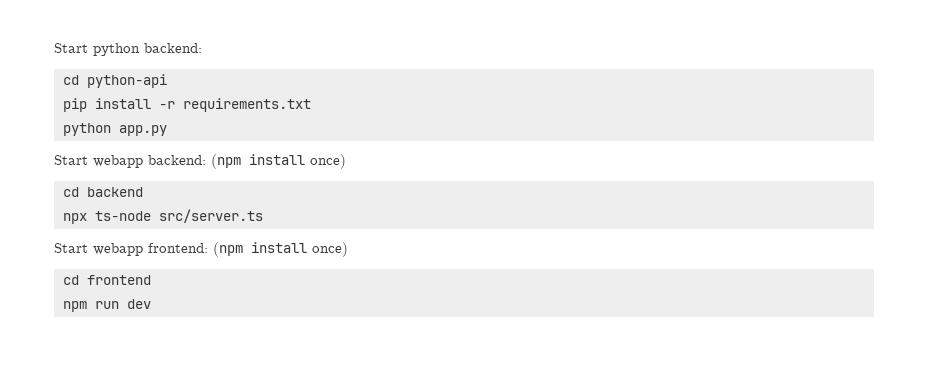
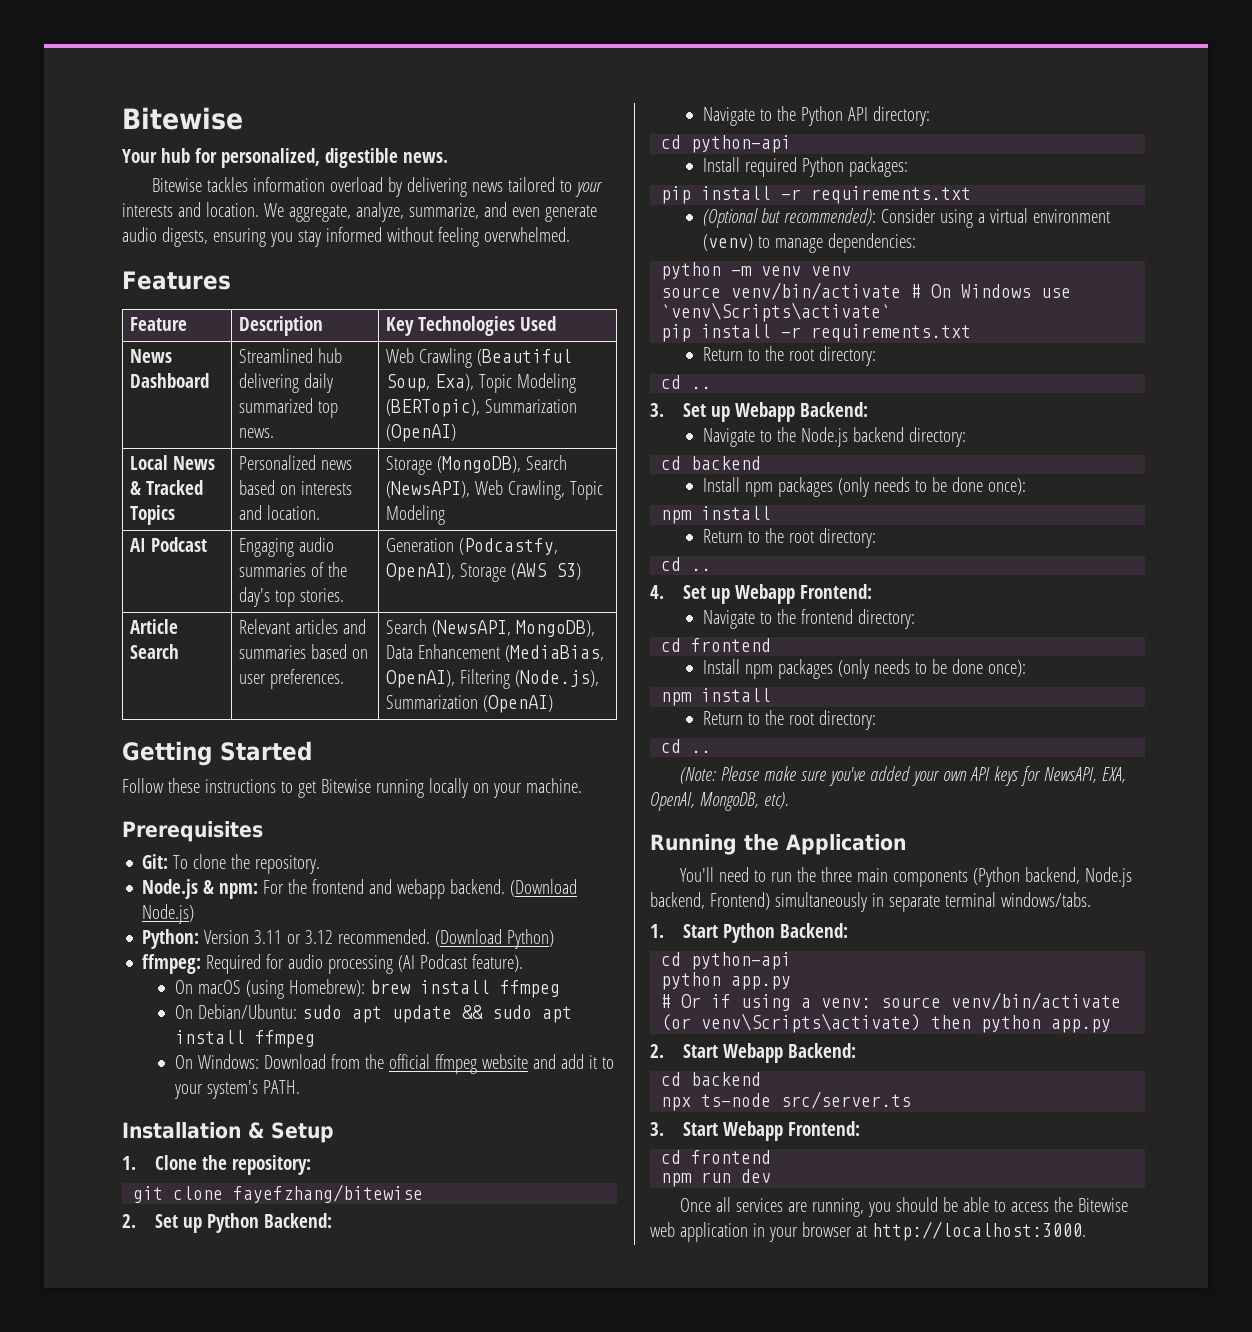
[54,43,202,56] [63,74,167,88] [63,98,311,112] [63,123,167,136] [54,154,346,169] Start python backend: // cd python-api // pip install -r requirements.txt // python app.py // Start webapp backend: (npm install once) -> [122,107,243,130] [122,148,448,168] [151,177,603,197] [122,202,597,222] [122,227,570,247] [122,271,231,290] [129,317,187,331] [238,316,323,336] [385,316,556,336] [129,349,172,363] [129,373,209,388] [238,348,342,363] [238,373,333,393] [238,398,338,418] [238,428,274,438] [385,348,572,368] [385,373,576,393] [385,399,577,417] [385,424,456,442] [129,455,215,470] [129,480,203,495] [129,505,175,525] [238,455,352,470] [238,480,352,495] [238,505,320,520] [385,455,567,475] [385,480,603,500] [385,505,445,525] [129,537,207,552] [238,537,334,557] [238,562,347,577] [238,587,344,607] [385,538,558,555] [385,563,581,582] [129,619,178,634] [129,644,179,659] [238,619,366,634] [238,644,368,659] [238,669,344,689] [385,619,595,637] [385,644,604,662] [385,669,599,689] [385,695,553,713] [122,741,312,766] [122,778,582,798] [122,821,263,842] [142,854,321,874] [142,879,578,899] [142,904,195,924] [142,929,555,949] [142,954,524,974] [175,979,561,999] [175,1004,573,1023] [175,1030,316,1048] [175,1054,614,1074] [174,1080,301,1099] [122,1122,334,1143] [122,1155,311,1175] [133,1184,424,1203] [122,1213,332,1233] [703,106,931,126] [661,135,792,153] [703,157,909,177] [661,186,972,204] [703,208,1111,228] [703,233,917,253] [661,262,852,280] [661,282,1072,300] [661,302,892,322] [661,324,972,342] [703,346,877,366] [661,375,712,389] [650,402,868,422] [703,427,967,447] [661,456,762,470] [703,477,1026,497] [661,506,772,524] [703,528,877,548] [661,557,712,571] [650,584,872,604] [703,609,916,629] [661,638,772,652] [703,659,1026,679] [661,688,772,706] [703,710,877,730] [661,739,712,753] [679,766,1126,786] [650,792,789,811] [650,834,906,855] [679,867,1132,887] [650,892,1091,912] [650,923,848,943] [661,952,792,970] [661,972,792,990] [661,992,1122,1011] [661,1013,1112,1033] [650,1043,856,1063] Bitewise // Your hub for personalized, digestible news. // Bitewise tackles information overload by delivering news tailored to your interests and location. We aggregate, analyze, summarize, and even generate audio digests, ensuring you stay informed without feeling overwhelmed. // Features // Feature | Description | Key Technologies Used // News Dashboard | Streamlined hub delivering daily summarized top news. | Web Crawling (Beautiful Soup, Exa), Topic Modeling (BERTopic), Summarization (OpenAI) // Local News & Tracked Topics | Personalized news based on interests and location. | Storage (MongoDB), Search (NewsAPI), Web Crawling, Topic Modeling // AI Podcast | Engaging audio summaries of the day's top stories. | Generation (Podcastfy, OpenAI), Storage (AWS S3) // Article Search | Relevant articles and summaries based on user preferences. | Search (NewsAPI, MongoDB), Data Enhancement (MediaBias, OpenAI), Filtering (Node.js), Summarization (OpenAI) // Getting Started // Follow these instructions to get Bitewise running locally on your machine. // Prerequisites // Git: To clone the repository. // Node.js & npm: For the frontend and webapp backend. (Download Node.js) // Python: Version 3.11 or 3.12 recommended. (Download Python) // ffmpeg: Required for audio processing (AI Podcast feature). // On macOS (using Homebrew): brew install ffmpeg // On Debian/Ubuntu: sudo apt update && sudo apt install ffmpeg // On Windows: Download from the official ffmpeg website and add it to your system's PATH. // Installation & Setup // 1. Clone the repository: // git clone fayefzhang/bitewise // 2. Set up Python Backend: // Navigate to the Python API directory: // cd python-api // Install required Python packages: // pip install -r requirements.txt // (Optional but recommended): Consider using a virtual environment (venv) to manage dependencies: // python -m venv venv // source venv/bin/activate # On Windows use `venv\Scripts\activate` // pip install -r requirements.txt // Return to the root directory: // cd .. // 3. Set up Webapp Backend: // Navigate to the Node.js backend directory: // cd backend // Install npm packages (only needs to be done once): // npm install // Return to the root directory: // cd .. // 4. Set up Webapp Frontend: // Navigate to the frontend directory: // cd frontend // Install npm packages (only needs to be done once): // npm install // Return to the root directory: // cd .. // (Note: Please make sure you've added your own API keys for NewsAPI, EXA, OpenAI, MongoDB, etc). // Running the Application // You'll need to run the three main components (Python backend, Node.js backend, Frontend) simultaneously in separate terminal windows/tabs. // 1. Start Python Backend: // cd python-api // python app.py // # Or if using a venv: source venv/bin/activate (or venv\Scripts\activate) then python app.py // 2. Start Webapp Backend:
[54,242,348,257] Start webapp frontend: (npm install once) -> [650,1121,860,1141] 3. Start Webapp Frontend:
(151, 304) none -> [679,1197,1128,1217] [650,1221,1086,1242] // Once all services are running, you should be able to access the Bitewise web application in your browser at http://localhost:3000.

